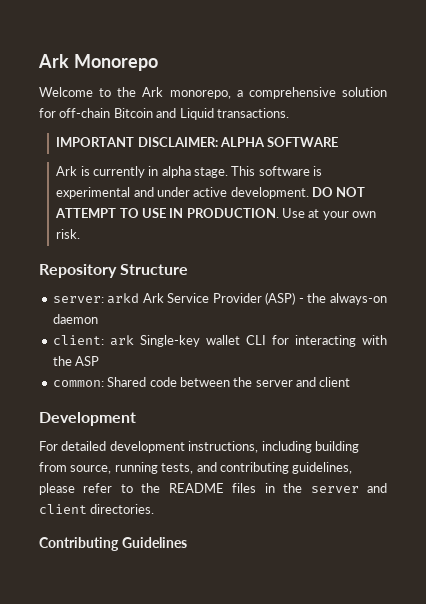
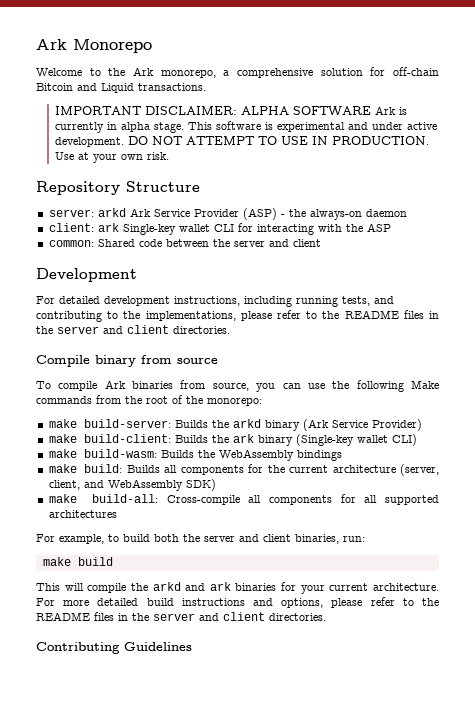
(339, 142) // -> (371, 111) none
[314,441,359,453] [39,462,112,474] building from source, -> (292, 301) none
[292,462,353,474] guidelines, -> [107,310,439,321] [36,325,230,334] [36,355,218,367] [36,380,440,392] [36,395,262,406] [48,419,422,431] [48,434,417,446] [48,449,342,461] [48,464,439,476] [48,479,216,491] [48,494,439,505] [48,510,117,518] [36,534,365,544] [42,557,113,566] [36,582,439,594] [36,598,324,608] to the implementations, please refer to the README files in the server and client directories. // Compile binary from source // To compile Ark binaries from source, you can use the following Make commands from the root of the monorepo: // make build-server: Builds the arkd binary (Ark Service Provider) // make build-client: Builds the ark binary (Single-key wallet CLI) // make build-wasm: Builds the WebAssembly bindings // make build: Builds all components for the current architecture (server, client, and WebAssembly SDK) // make build-all: Cross-compile all components for all supported architectures // For example, to build both the server and client binaries, run: // make build // This will compile the arkd and ark binaries for your current architecture. For more detailed build instructions and options,

